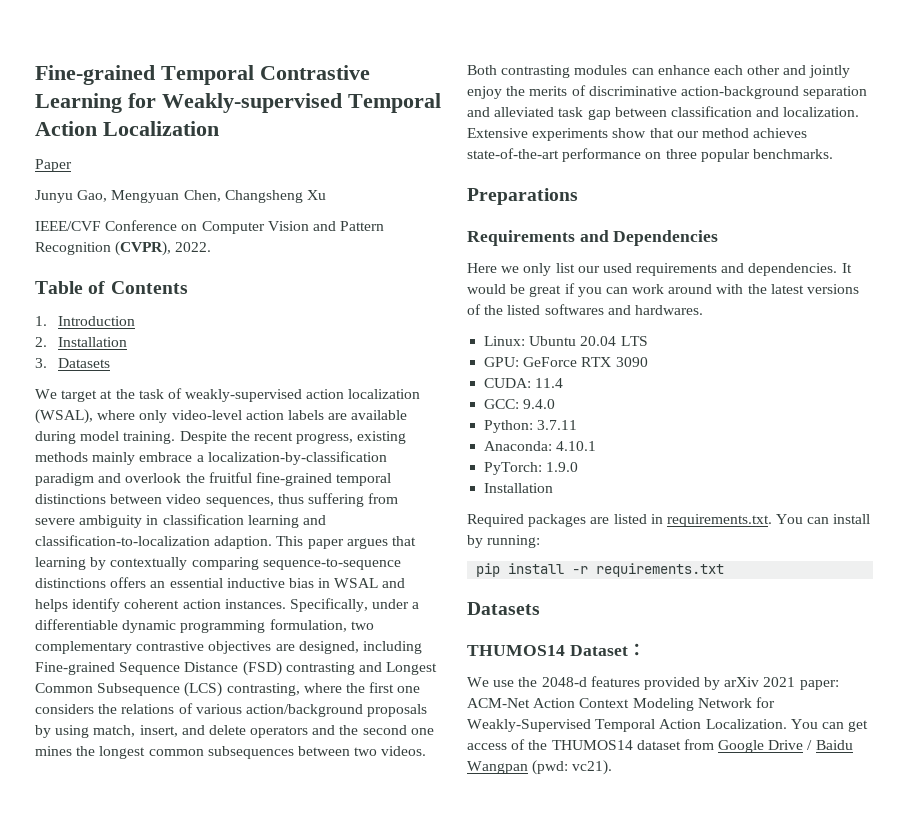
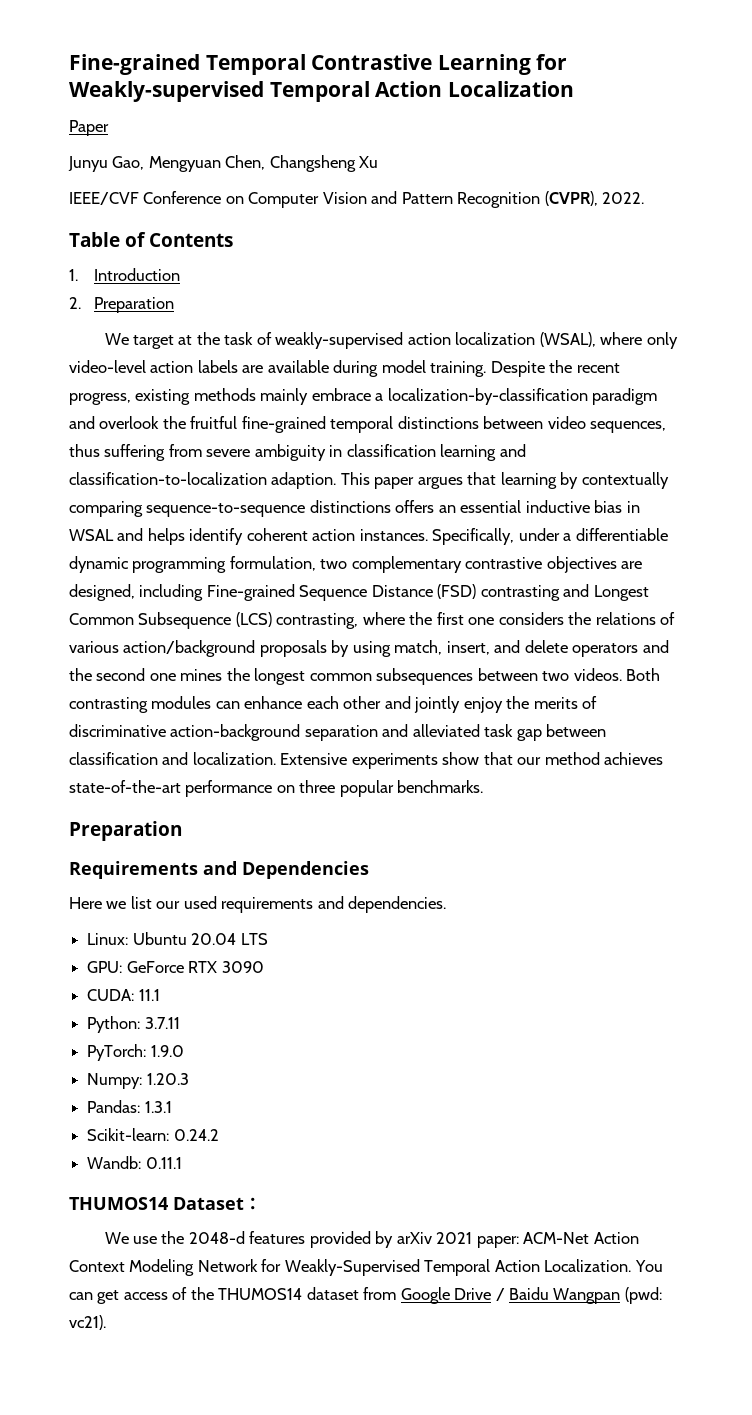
[57,337,127,347] [35,358,110,368] Installation // 3. Datasets -> [93,297,174,313] Preparation
[467,188,578,205] Preparations -> [69,821,182,841] Preparation
[523,263,552,276] only -> (127, 905) none
[841,263,852,273] [467,283,860,297] [467,304,703,315] It would be great if you can work around with the latest versions of the listed softwares and hardwares. -> (447, 904) none
[535,378,564,388] [484,399,556,409] 11.4 // GCC: 9.4.0 -> [138,989,160,1001] 11.1
[484,441,597,451] // Anaconda: 4.10.1 -> (180, 1023) none
[484,483,554,493] [467,514,871,527] [467,535,541,548] [476,563,725,577] [467,602,540,615] Installation // Required packages are listed in requirements.txt. You can install by running: // pip install -r requirements.txt // Datasets -> [87,1073,189,1089] [87,1100,172,1113] [87,1128,219,1141] [87,1156,182,1169] Numpy: 1.20.3 // Pandas: 1.3.1 // Scikit-learn: 0.24.2 // Wandb: 0.11.1

